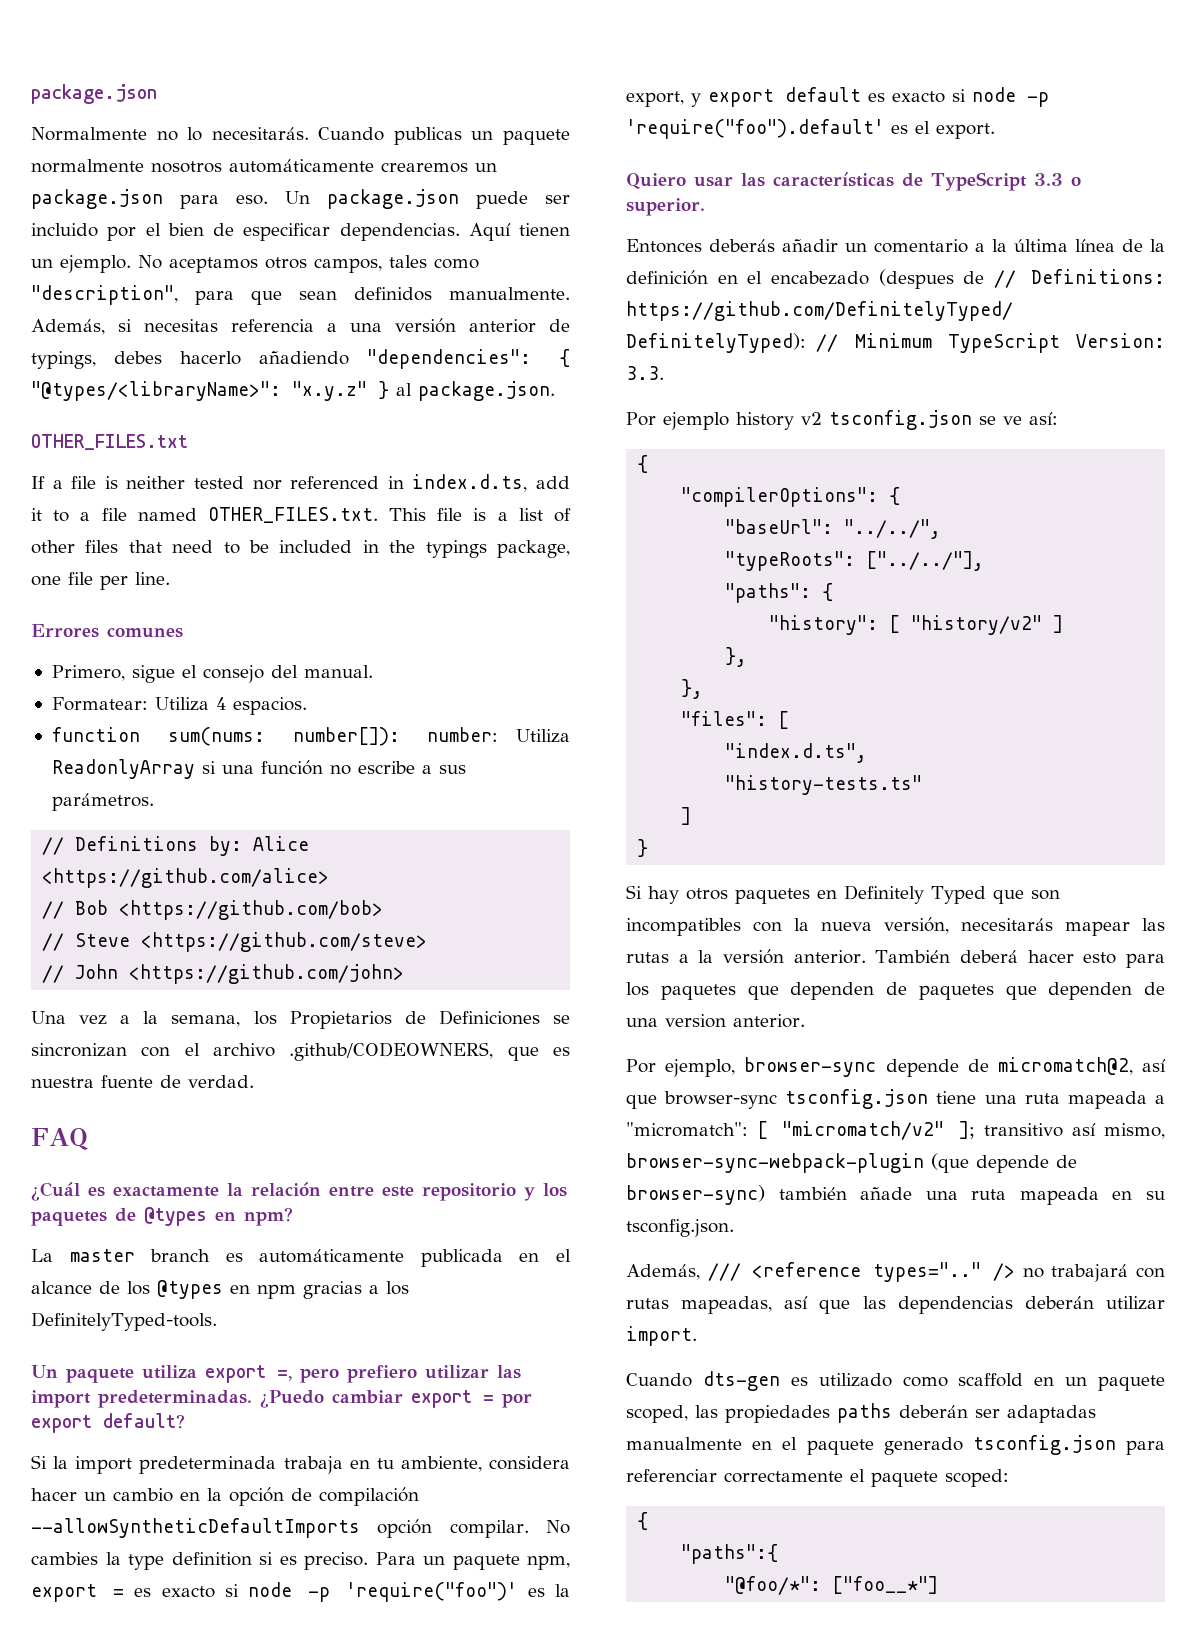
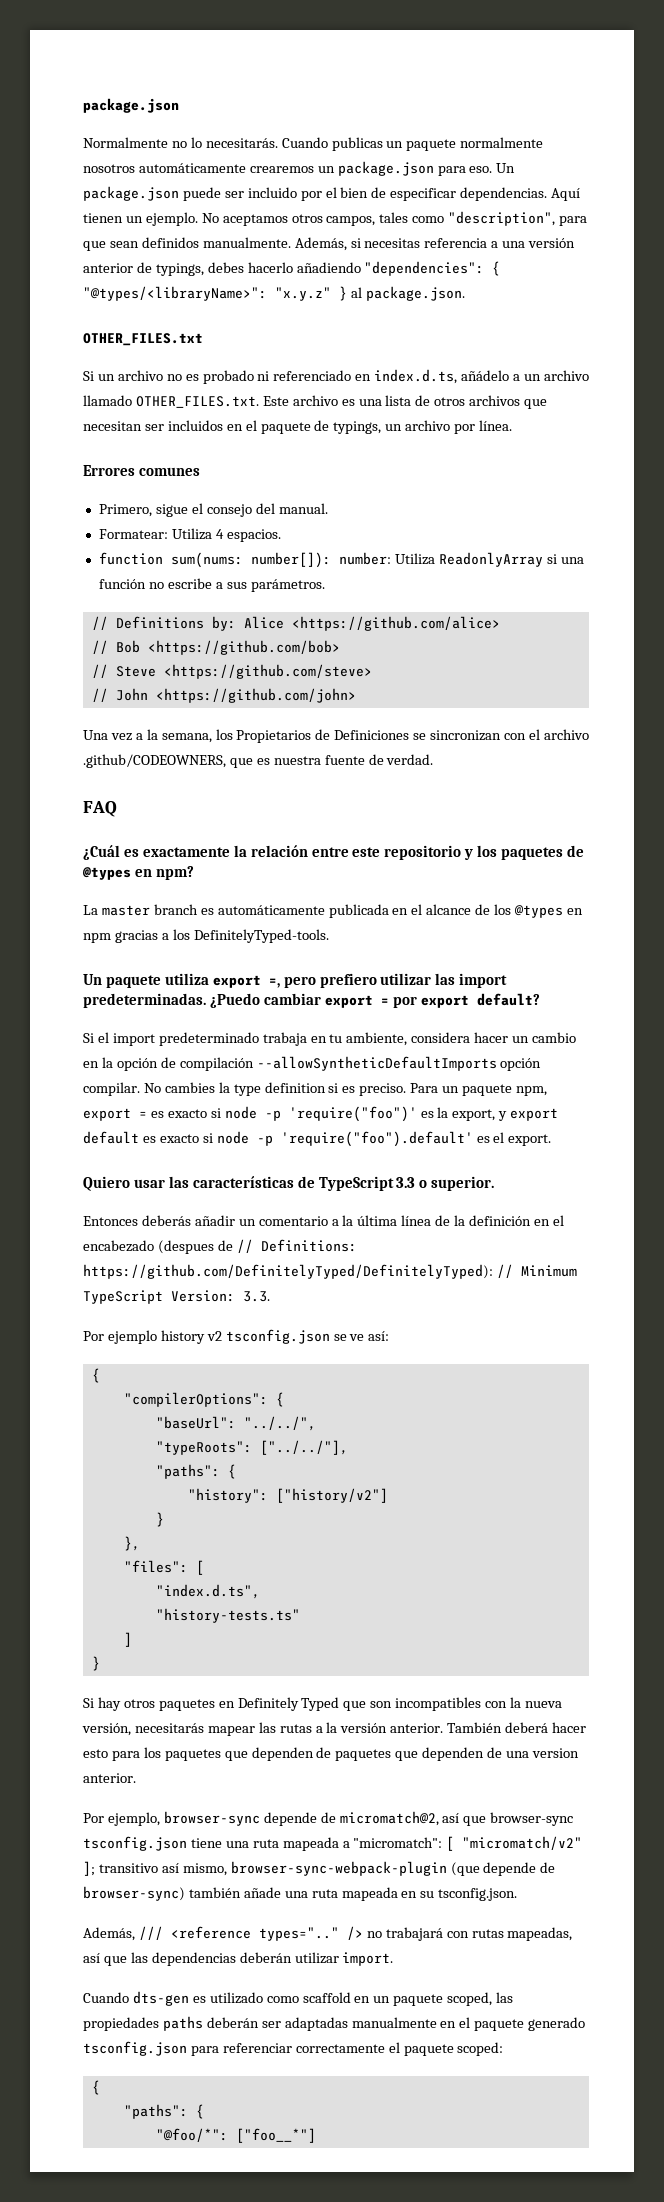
[31,474,570,492] [31,507,571,523] [31,540,570,558] [31,572,170,590] If a file is neither tested nor referenced in index.d.ts, add it to a file named OTHER_FILES.txt. This file is a list of other files that need to be included in the typings package, one file per line. -> [83,369,589,384] [83,395,548,409] [83,420,513,434] Si un archivo no es probado ni referenciado en index.d.ts, añádelo a un archivo llamado OTHER_FILES.txt. Este archivo es una lista de otros archivos que necesitan ser incluidos en el paquete de typings, un archivo por línea.
[53,1456,277,1474] la import predeterminada -> [97,1032,259,1046] el import predeterminado
[889,615,1064,635] [725,647,748,667] [ "history/v2" ] // }, -> [275,1488,388,1503] [155,1512,164,1527] ["history/v2"] // }
[681,1544,779,1564] "paths":{ -> [123,2104,204,2119] "paths": {

